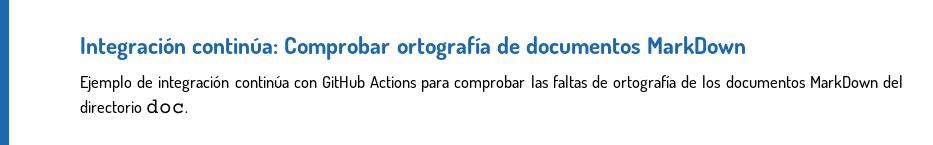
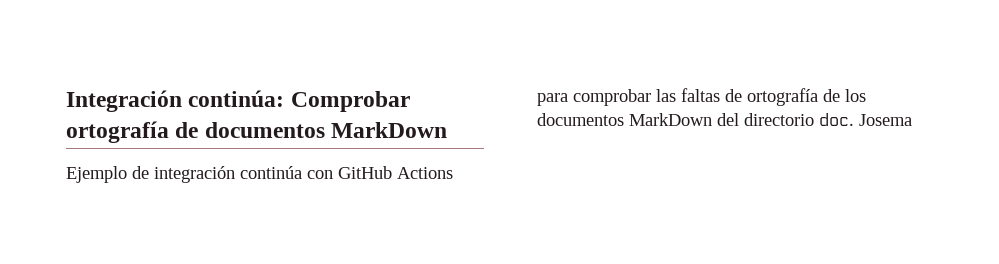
(189, 106) none -> [859,114,912,126] Josema

